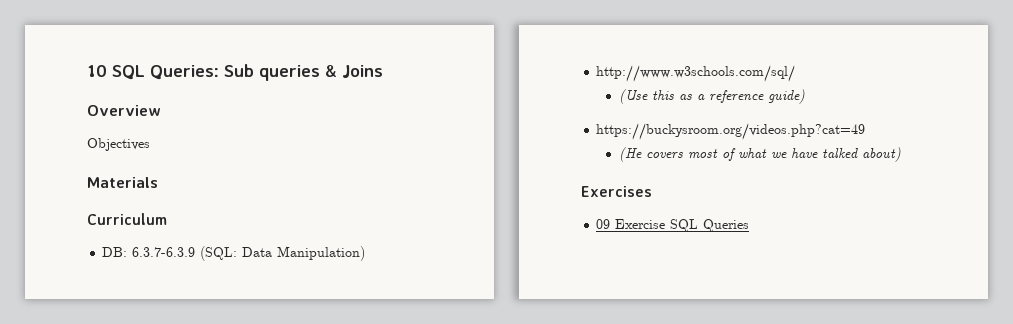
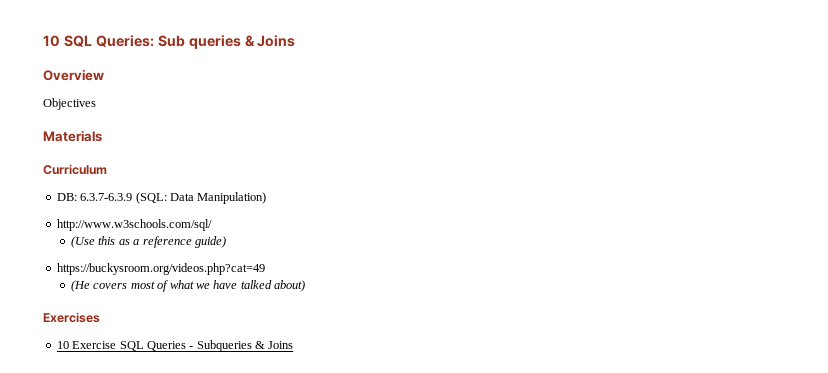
[596,219,611,229] 09 -> [56,341,69,349] 10
(750, 225) none -> [189,340,294,352] - Subqueries & Joins

